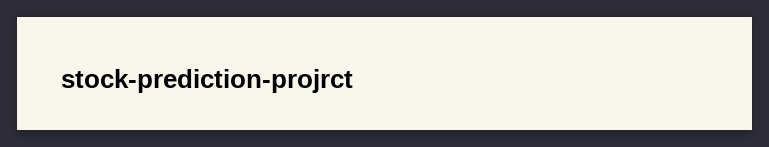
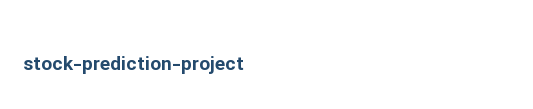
[61,69,353,93] stock-prediction-projrct -> [23,56,244,74] stock-prediction-project

